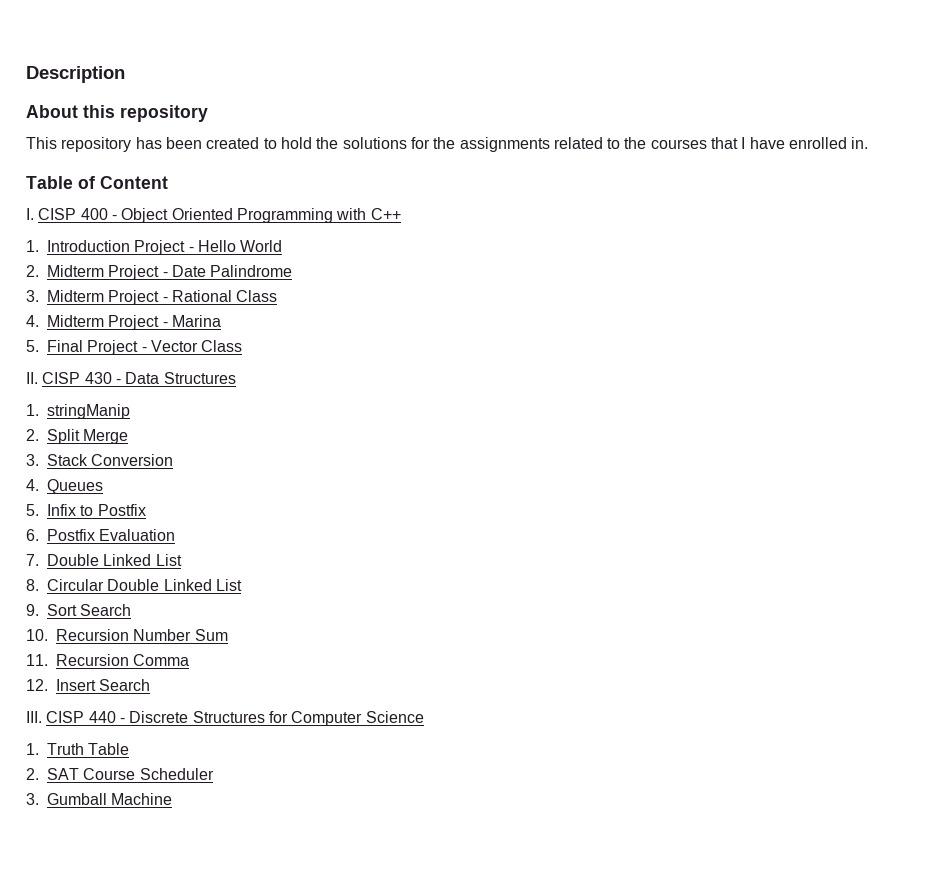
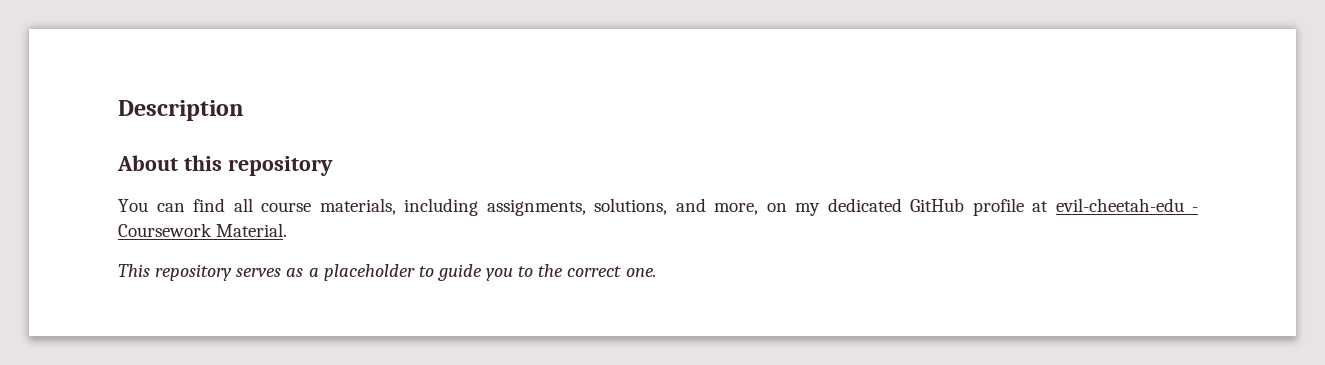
[26,137,869,152] [26,176,168,189] [26,208,401,223] [26,240,283,255] [26,265,293,280] [26,290,278,305] [26,315,221,330] [26,340,243,355] [26,372,236,384] [26,404,130,419] [26,429,129,444] [26,454,174,466] [26,479,103,494] [26,504,146,516] [26,529,176,541] [26,554,182,566] [26,579,242,591] [26,604,132,616] [26,629,228,641] [26,654,190,666] [26,679,151,691] [26,711,424,726] [26,743,130,755] [26,768,214,780] [26,793,173,805] This repository has been created to hold the solutions for the assignments related to the courses that I have enrolled in. // Table of Content // I. CISP 400 - Object Oriented Programming with C++ // 1. Introduction Project - Hello World // 2. Midterm Project - Date Palindrome // 3. Midterm Project - Rational Class // 4. Midterm Project - Marina // 5. Final Project - Vector Class // II. CISP 430 - Data Structures // 1. stringManip // 2. Split Merge // 3. Stack Conversion // 4. Queues // 5. Infix to Postfix // 6. Postfix Evaluation // 7. Double Linked List // 8. Circular Double Linked List // 9. Sort Search // 10. Recursion Number Sum // 11. Recursion Comma // 12. Insert Search // III. CISP 440 - Discrete Structures for Computer Science // 1. Truth Table // 2. SAT Course Scheduler // 3. Gumball Machine -> [118,198,1198,216] [118,223,288,237] [118,264,656,281] You can find all course materials, including assignments, solutions, and more, on my dedicated GitHub profile at evil-cheetah-edu - Coursework Material. // This repository serves as a placeholder to guide you to the correct one.

